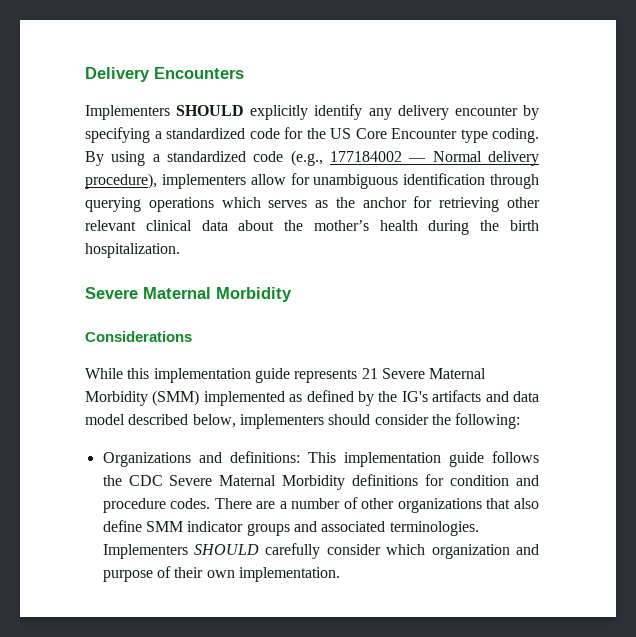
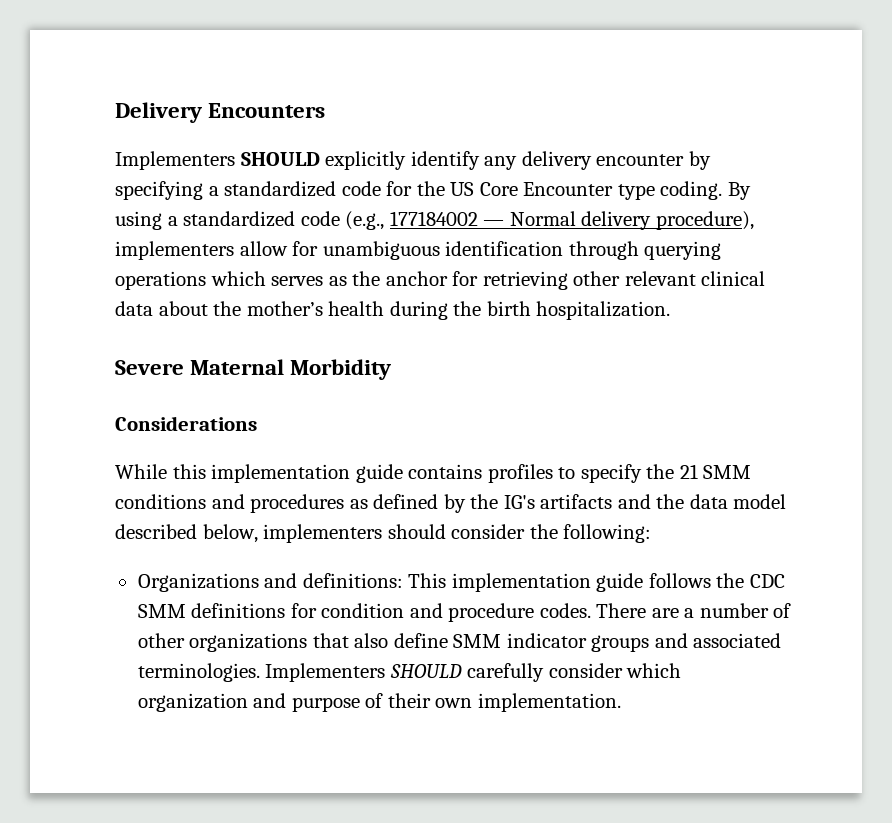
[294,368,487,383] [85,390,285,406] represents 21 Severe Maternal Morbidity (SMM) implemented -> [408,464,752,483] [115,494,345,513] contains profiles to specify the 21 SMM conditions and procedures
(509, 396) none -> [656,494,685,509] the
[169,475,346,490] Severe Maternal Morbidity -> [137,604,186,618] SMM

